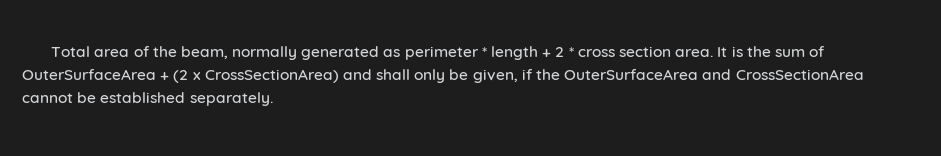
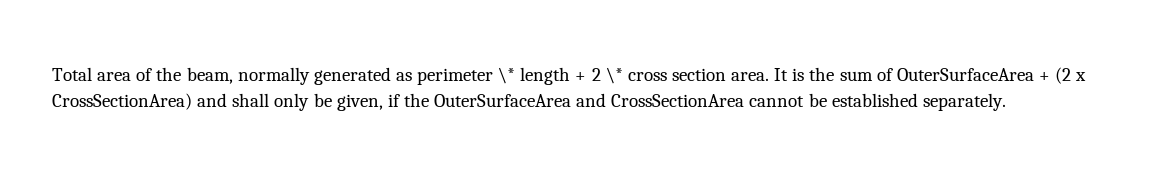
[481,47,487,57] * -> [498,67,516,84] \*
[568,47,574,57] * -> [605,67,623,84] \*

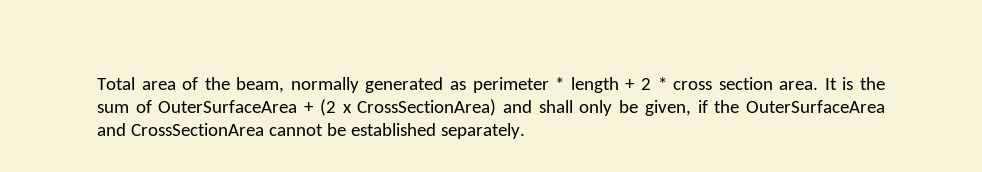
[498,67,516,84] \* -> [555,77,565,90] *
[605,67,623,84] \* -> [657,77,667,90] *

